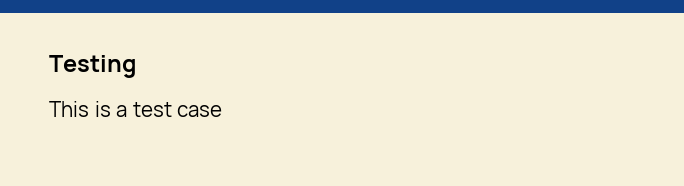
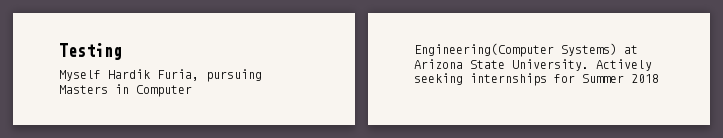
[49,101,223,117] This is a test case -> [59,69,262,82] [59,84,192,97] [414,43,638,57] [414,59,652,71] [414,73,659,86] Myself Hardik Furia, pursuing Masters in Computer Engineering(Computer Systems) at Arizona State University. Actively seeking internships for Summer 2018

